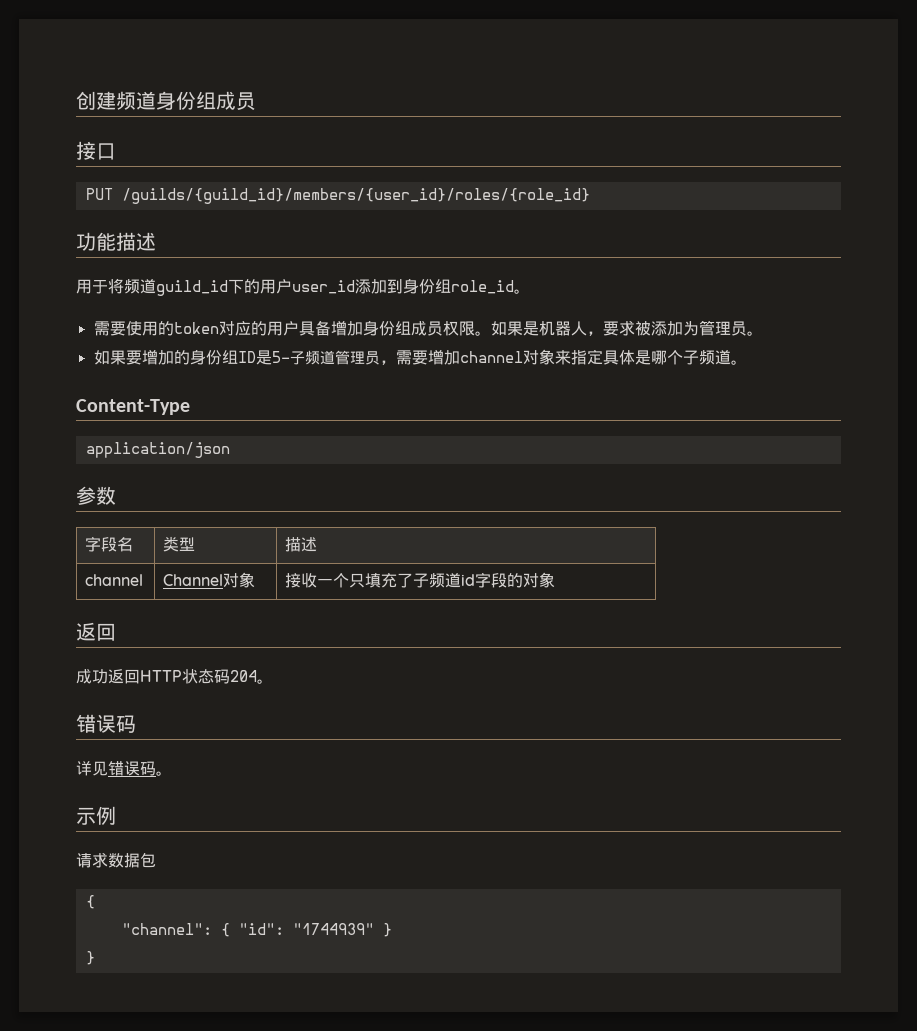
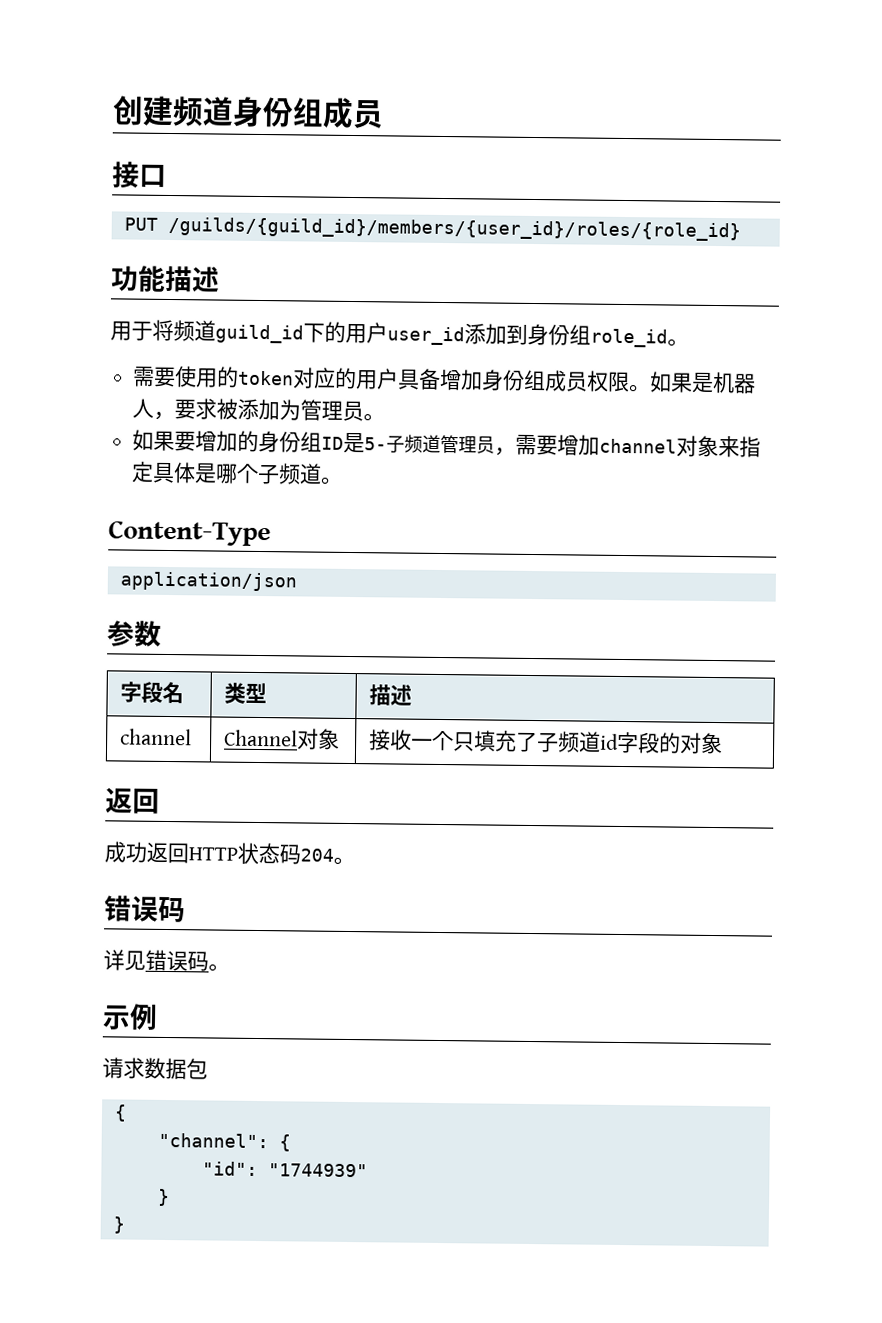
(230, 930) none -> (291, 1143) //
(374, 929) none -> (368, 1170) //

